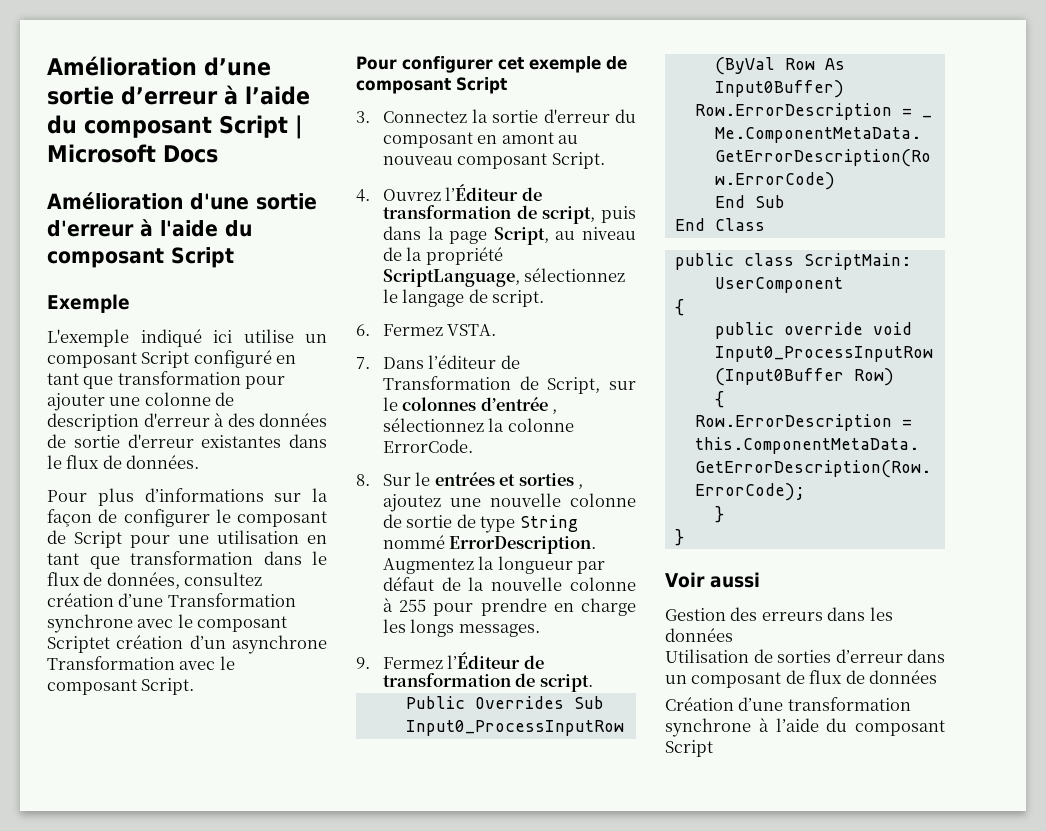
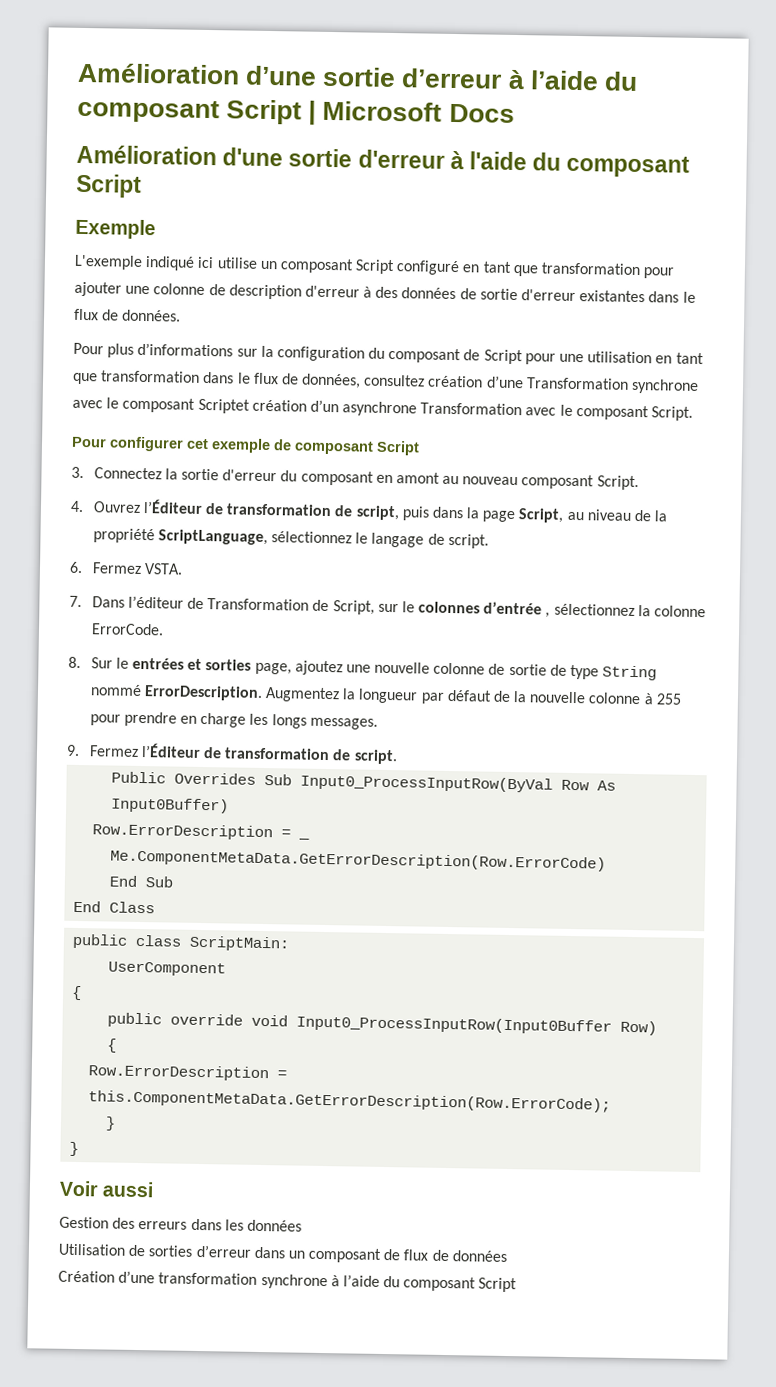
[47,509,231,527] façon de configurer le -> [276,346,386,362] configuration du
[578,484,584,489] , -> [254,662,292,675] page,

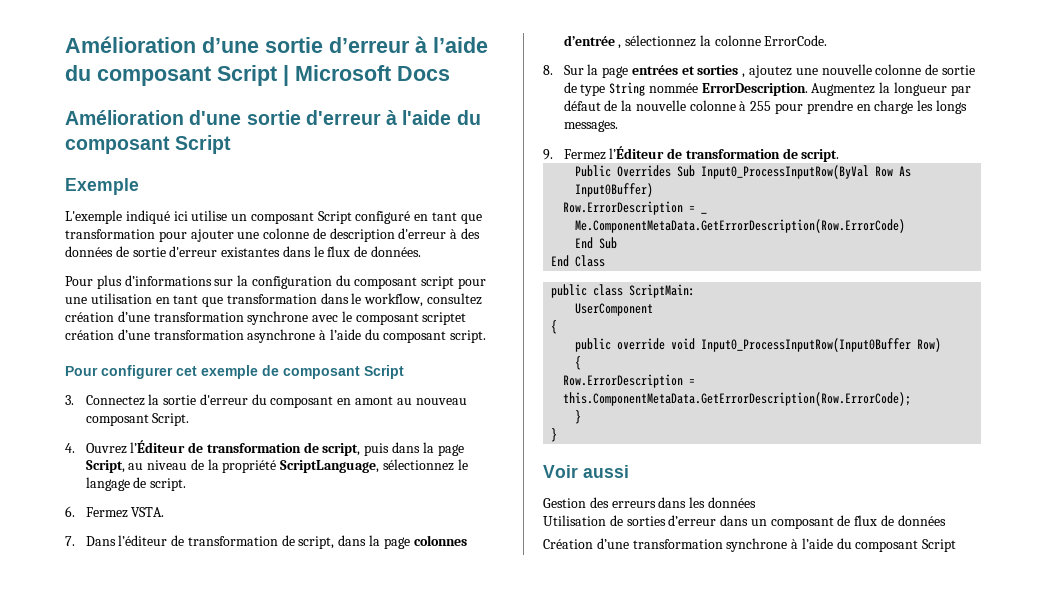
[463,349,523,365] de Script -> [421,276,455,289] script
[253,372,362,389] flux de données, -> [364,293,424,307] workflow,
[525,377,629,390] Transformation -> [153,312,244,322] transformation
[197,398,694,421] Scriptet création d’un asynchrone Transformation avec le composant Script. -> [422,312,467,325] [65,329,487,343] scriptet création d’une transformation asynchrone à l’aide du composant script.
[207,598,415,615] Transformation de Script, sur le -> [187,535,410,549] transformation de script, dans la page
[115,657,129,669] le -> [587,64,629,78] la page
[254,662,292,675] page, -> [742,73,746,78] ,
[89,684,142,696] nommé -> [648,83,698,93] nommée

